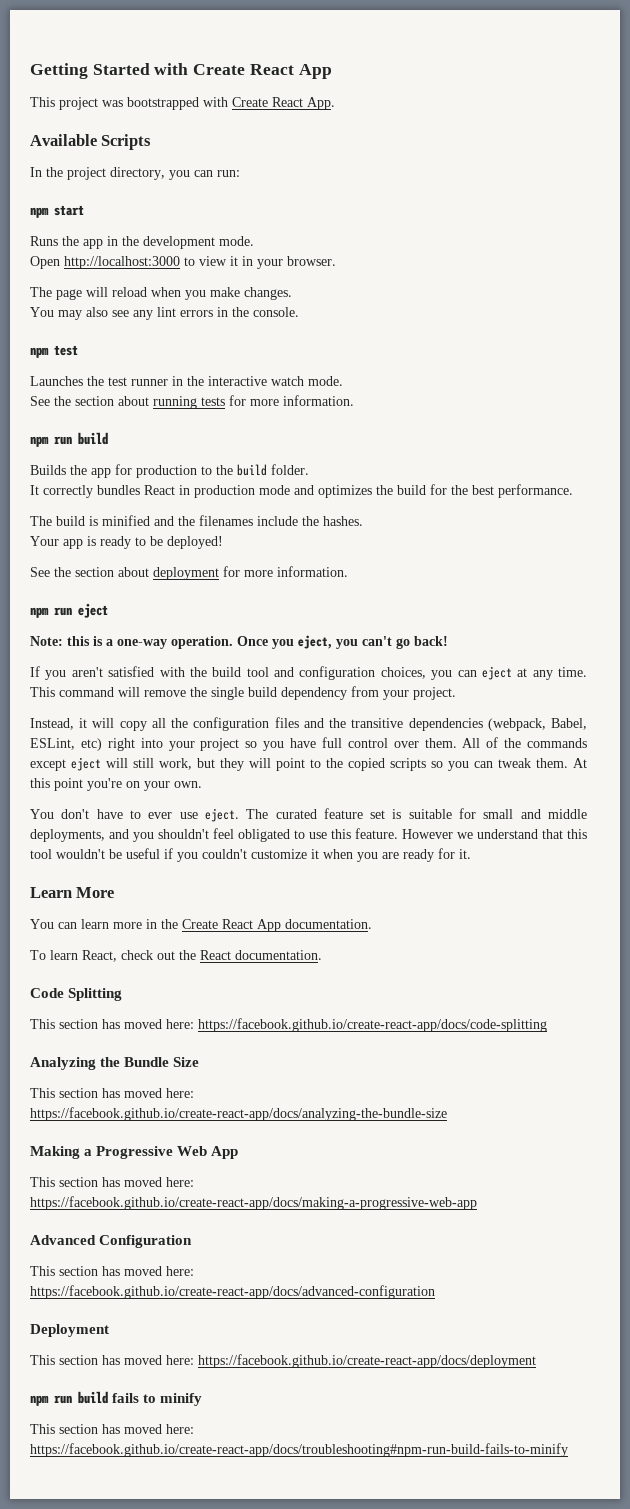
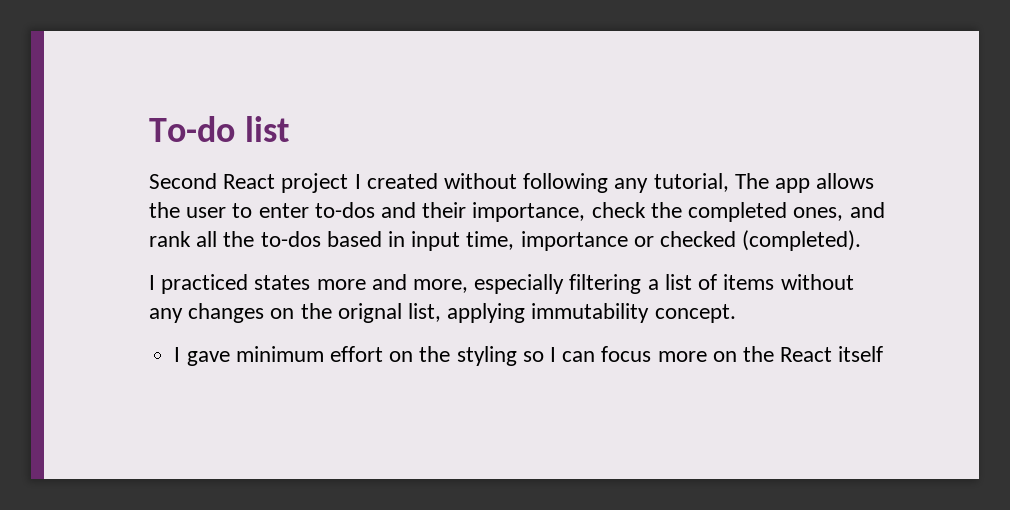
[30,63,332,79] [30,97,335,110] [30,134,152,150] [30,167,240,180] [30,205,84,218] [30,236,254,249] [30,256,336,269] [30,287,292,300] [30,307,299,320] [30,345,78,358] [30,376,343,386] [30,395,354,409] [30,432,108,447] [30,464,309,478] [30,484,573,498] [30,515,363,526] [30,536,223,549] [30,566,348,580] [30,603,108,618] [30,635,448,649] [30,666,587,680] [30,686,456,700] [30,717,587,731] [30,737,587,751] [30,757,587,771] [30,778,202,791] [30,808,587,822] [30,828,587,842] [30,848,471,862] [30,887,115,898] [30,919,372,932] [30,950,322,962] [30,988,123,1001] [30,1018,547,1032] [30,1057,200,1070] [30,1088,194,1098] [30,1107,447,1121] [30,1146,239,1159] [30,1177,194,1187] [30,1196,477,1210] [30,1235,193,1248] [30,1266,194,1276] [30,1285,435,1299] [30,1324,109,1337] [30,1354,536,1368] [30,1391,203,1406] [30,1424,194,1434] [30,1443,568,1457] Getting Started with Create React App // This project was bootstrapped with Create React App. // Available Scripts // In the project directory, you can run: // npm start // Runs the app in the development mode. // Open http://localhost:3000 to view it in your browser. // The page will reload when you make changes. // You may also see any lint errors in the console. // npm test // Launches the test runner in the interactive watch mode. // See the section about running tests for more information. // npm run build // Builds the app for production to the build folder. // It correctly bundles React in production mode and optimizes the build for the best performance. // The build is minified and the filenames include the hashes. // Your app is ready to be deployed! // See the section about deployment for more information. // npm run eject // Note: this is a one-way operation. Once you eject, you can't go back! // If you aren't satisfied with the build tool and configuration choices, you can eject at any time. This command will remove the single build dependency from your project. // Instead, it will copy all the configuration files and the transitive dependencies (webpack, Babel, ESLint, etc) right into your project so you have full control over them. All of the commands except eject will still work, but they will point to the copied scripts so you can tweak them. At this point you're on your own. // You don't have to ever use eject. The curated feature set is suitable for small and middle deployments, and you shouldn't feel obligated to use this feature. However we understand that this tool wouldn't be useful if you couldn't customize it when you are ready for it. // Learn More // You can learn more in the Create React App documentation. // To learn React, check out the React documentation. // Code Splitting // This section has moved here: https://facebook.github.io/create-react-app/docs/code-splitting // Analyzing the Bundle Size // This section has moved here: https://facebook.github.io/create-react-app/docs/analyzing-the-bundle-size // Making a Progressive Web App // This section has moved here: https://facebook.github.io/create-react-app/docs/making-a-progressive-web-app // Advanced Configuration // This section has moved here: https://facebook.github.io/create-react-app/docs/advanced-configuration // Deployment // This section has moved here: https://facebook.github.io/create-react-app/docs/deployment // npm run build fails to minify // This section has moved here: https://facebook.github.io/create-react-app/docs/troubleshooting#npm-run-build-fails-to-minify -> [149,116,289,142] [149,173,875,193] [149,202,885,222] [149,230,862,251] [149,274,854,294] [149,303,736,323] [174,346,884,366] To-do list // Second React project I created without following any tutorial, The app allows the user to enter to-dos and their importance, check the completed ones, and rank all the to-dos based in input time, importance or checked (completed). // I practiced states more and more, especially filtering a list of items without any changes on the orignal list, applying immutability concept. // I gave minimum effort on the styling so I can focus more on the React itself

